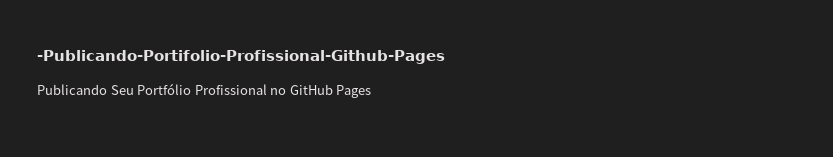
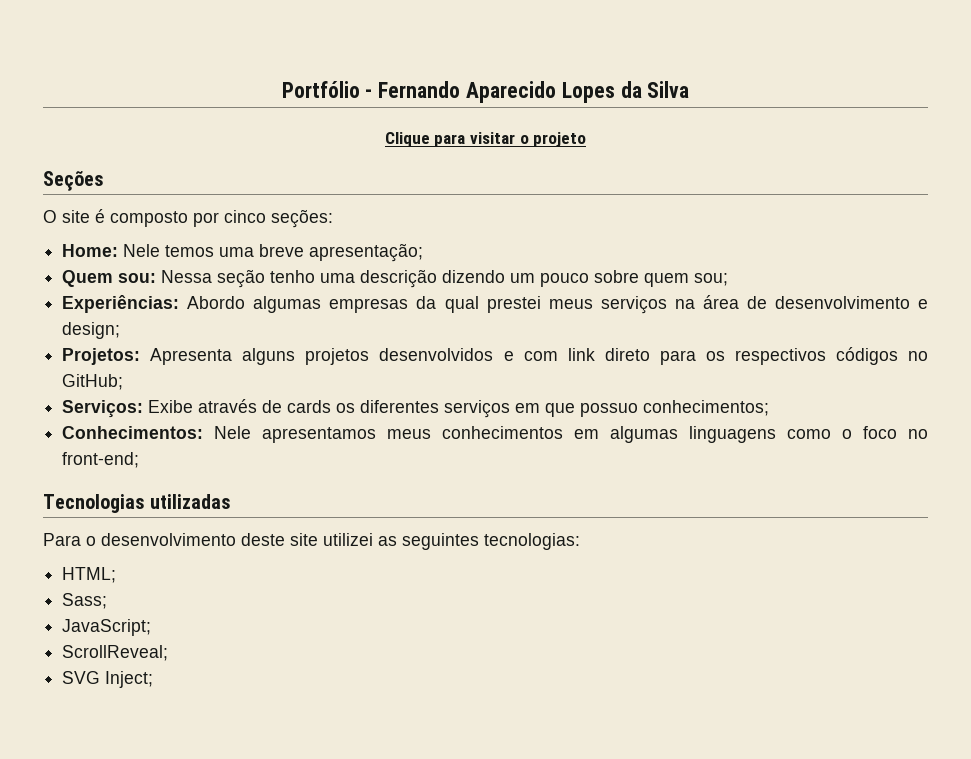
[37,50,445,64] [37,83,372,98] -Publicando-Portifolio-Profissional-Github-Pages // Publicando Seu Portfólio Profissional no GitHub Pages -> [281,81,690,103] [384,132,587,147] [43,171,104,191] [43,209,333,228] [62,243,424,262] [62,269,729,288] [62,295,928,314] [62,322,121,339] [62,347,928,365] [62,374,124,390] [62,399,770,418] [62,426,929,443] [62,452,140,468] [43,494,232,513] [43,533,580,550] [62,567,117,583] [62,593,108,609] [62,619,152,636] [62,645,169,661] [62,671,154,688] Portfólio - Fernando Aparecido Lopes da Silva // Clique para visitar o projeto // Seções // O site é composto por cinco seções: // Home: Nele temos uma breve apresentação; // Quem sou: Nessa seção tenho uma descrição dizendo um pouco sobre quem sou; // Experiências: Abordo algumas empresas da qual prestei meus serviços na área de desenvolvimento e design; // Projetos: Apresenta alguns projetos desenvolvidos e com link direto para os respectivos códigos no GitHub; // Serviços: Exibe através de cards os diferentes serviços em que possuo conhecimentos; // Conhecimentos: Nele apresentamos meus conhecimentos em algumas linguagens como o foco no front-end; // Tecnologias utilizadas // Para o desenvolvimento deste site utilizei as seguintes tecnologias: // HTML; // Sass; // JavaScript; // ScrollReveal; // SVG Inject;

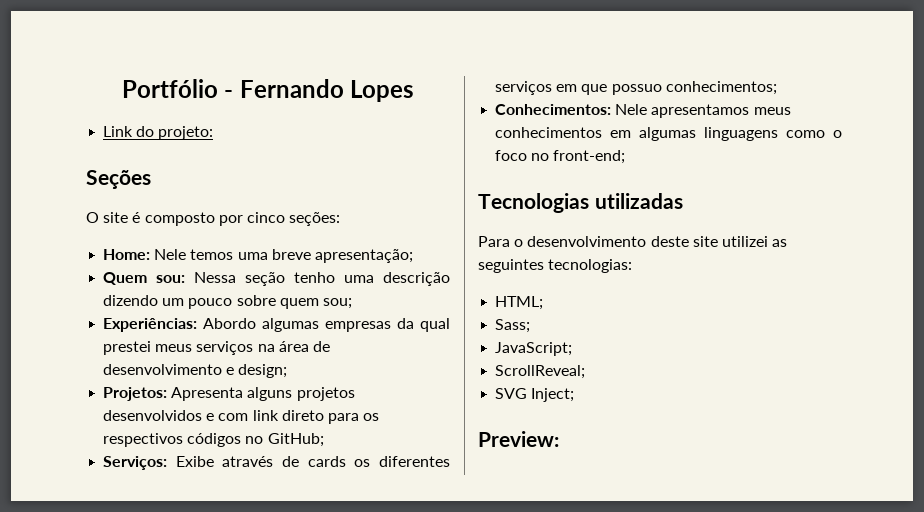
[466,81,556,103] Aparecido -> (344, 88) none
[620,81,690,98] [384,132,587,147] da Silva // Clique para visitar o projeto -> [103,126,214,140] // Link do projeto:
(154, 679) none -> [478,431,559,447] // Preview:

